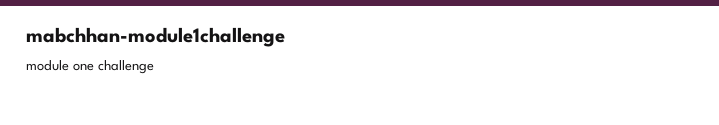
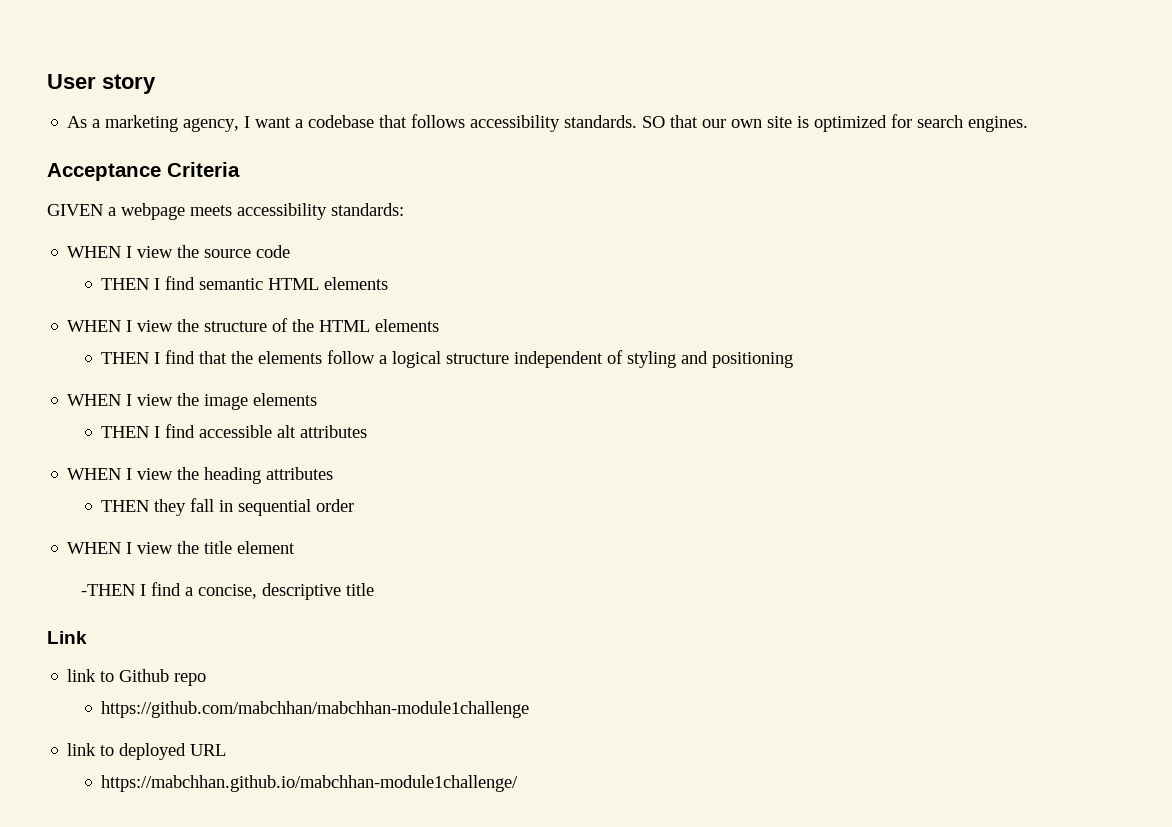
[26,27,285,47] [26,60,154,74] mabchhan-module1challenge // module one challenge -> [47,74,156,94] [67,114,1029,132] [47,162,240,181] [47,203,404,220] [67,245,291,258] [101,276,389,290] [67,318,440,332] [101,350,794,368] [67,393,318,410] [101,424,368,438] [67,467,334,484] [101,498,355,516] [67,541,296,554] [80,582,374,600] [47,631,87,644] [67,669,207,686] [101,701,530,718] [67,743,227,760] [101,775,519,792] User story // As a marketing agency, I want a codebase that follows accessibility standards. SO that our own site is optimized for search engines. // Acceptance Criteria // GIVEN a webpage meets accessibility standards: // WHEN I view the source code // THEN I find semantic HTML elements // WHEN I view the structure of the HTML elements // THEN I find that the elements follow a logical structure independent of styling and positioning // WHEN I view the image elements // THEN I find accessible alt attributes // WHEN I view the heading attributes // THEN they fall in sequential order // WHEN I view the title element // -THEN I find a concise, descriptive title // Link // link to Github repo // https://github.com/mabchhan/mabchhan-module1challenge // link to deployed URL // https://mabchhan.github.io/mabchhan-module1challenge/

